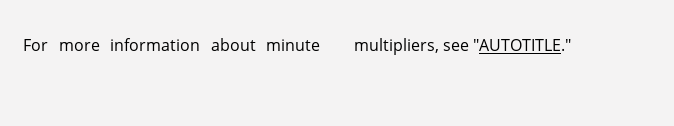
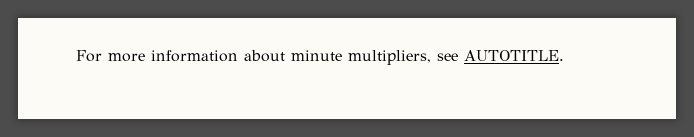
[473,39,572,51] "AUTOTITLE." -> [464,50,564,61] AUTOTITLE.

